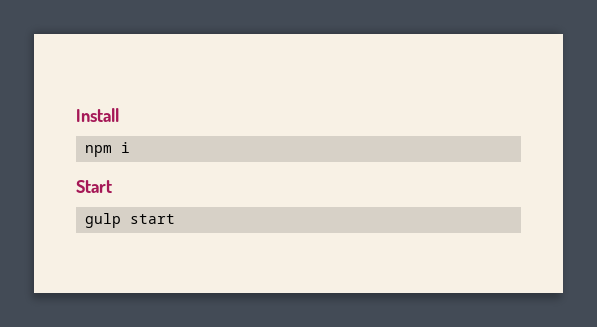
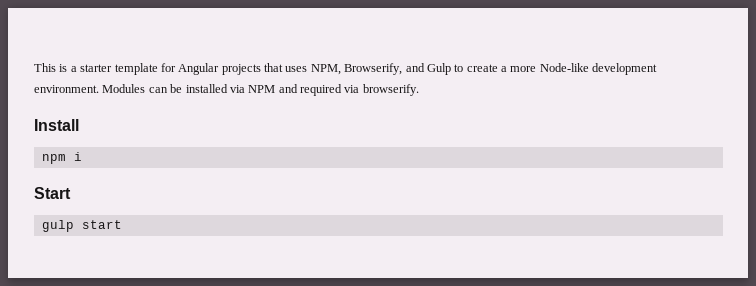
(76, 115) none -> [34,63,658,75] [34,84,419,96] This is a starter template for Angular projects that uses NPM, Browserify, and Gulp to create a more Node-like development environment. Modules can be installed via NPM and required via browserify. //

